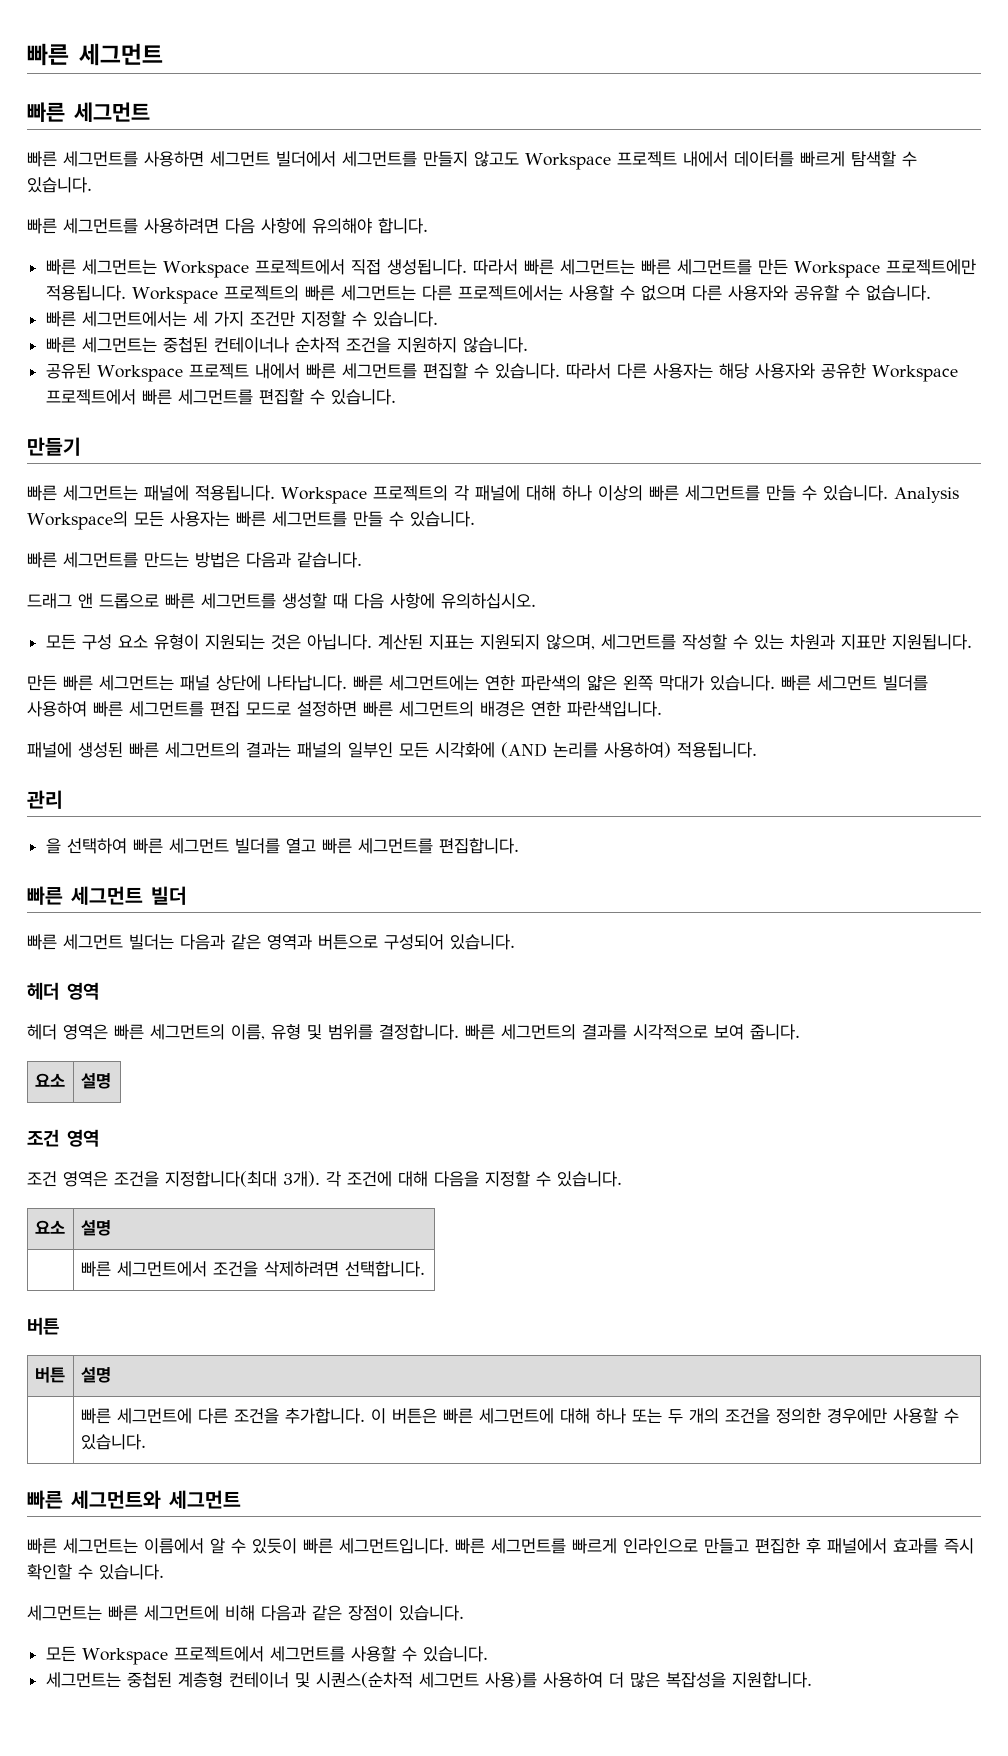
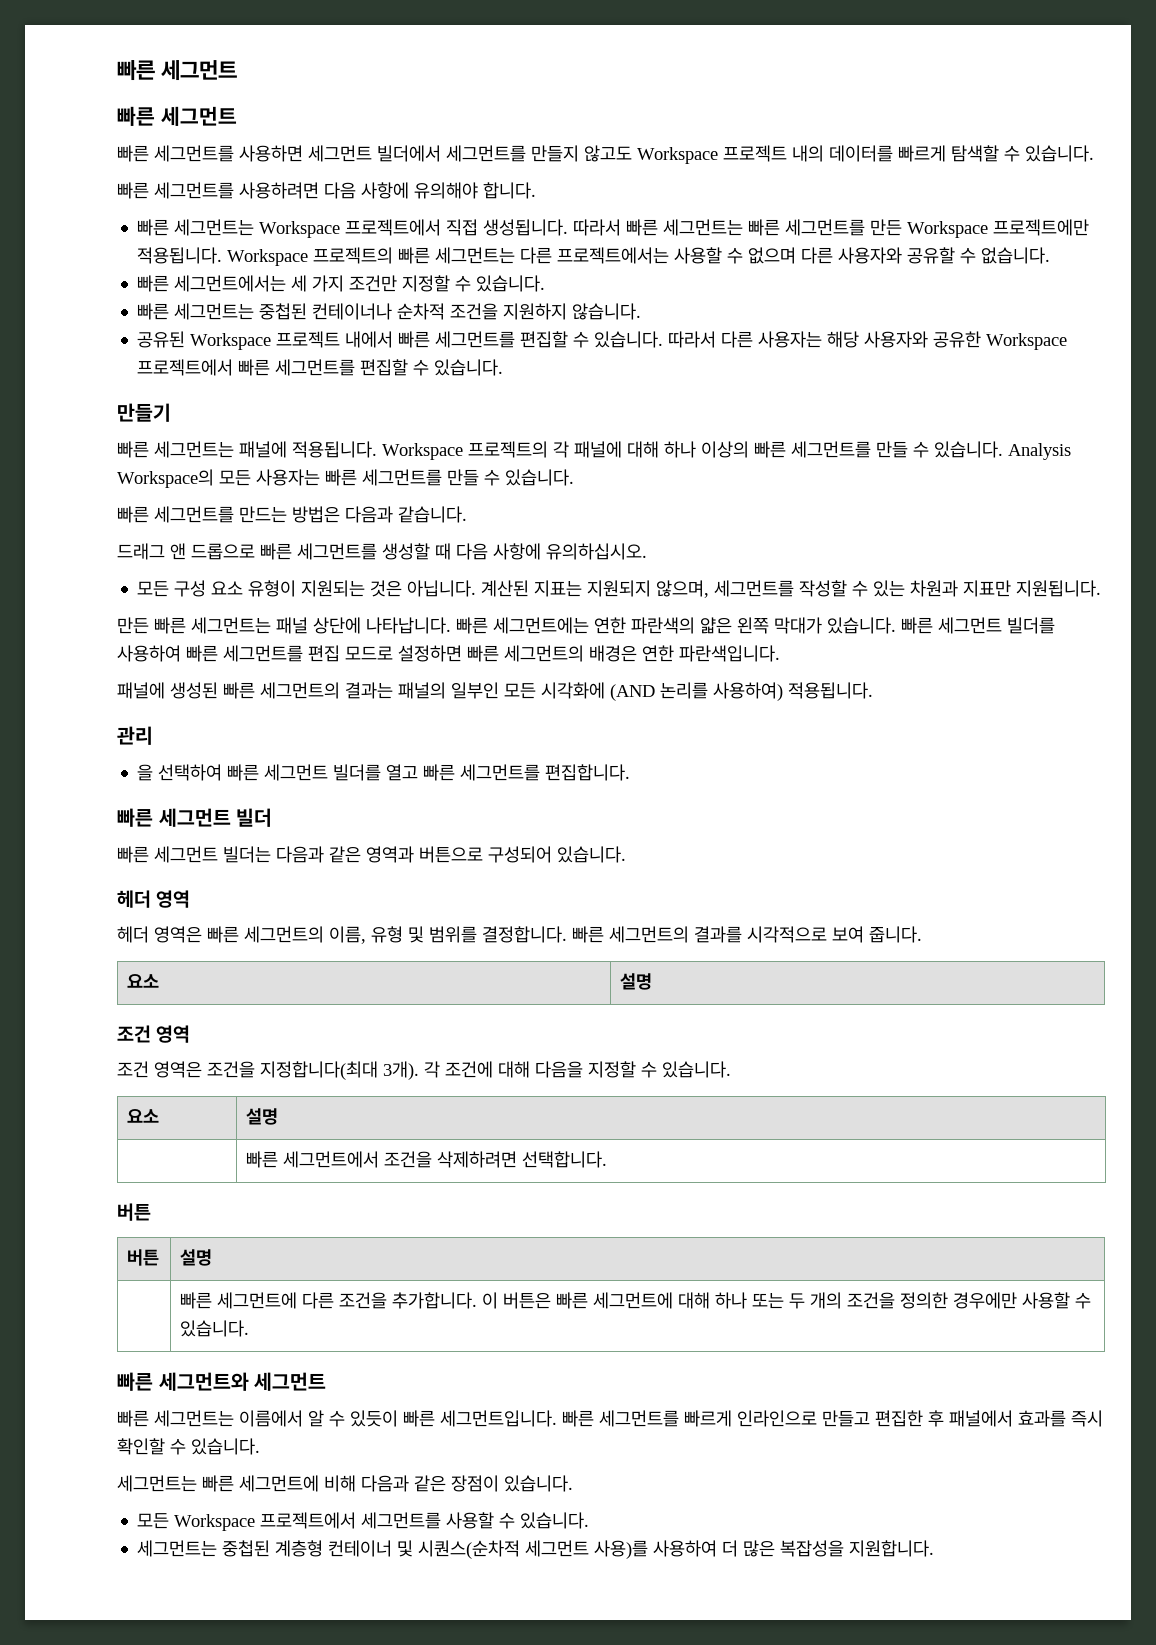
[682,151,728,167] 내에서 -> [792,145,824,162] 내의

